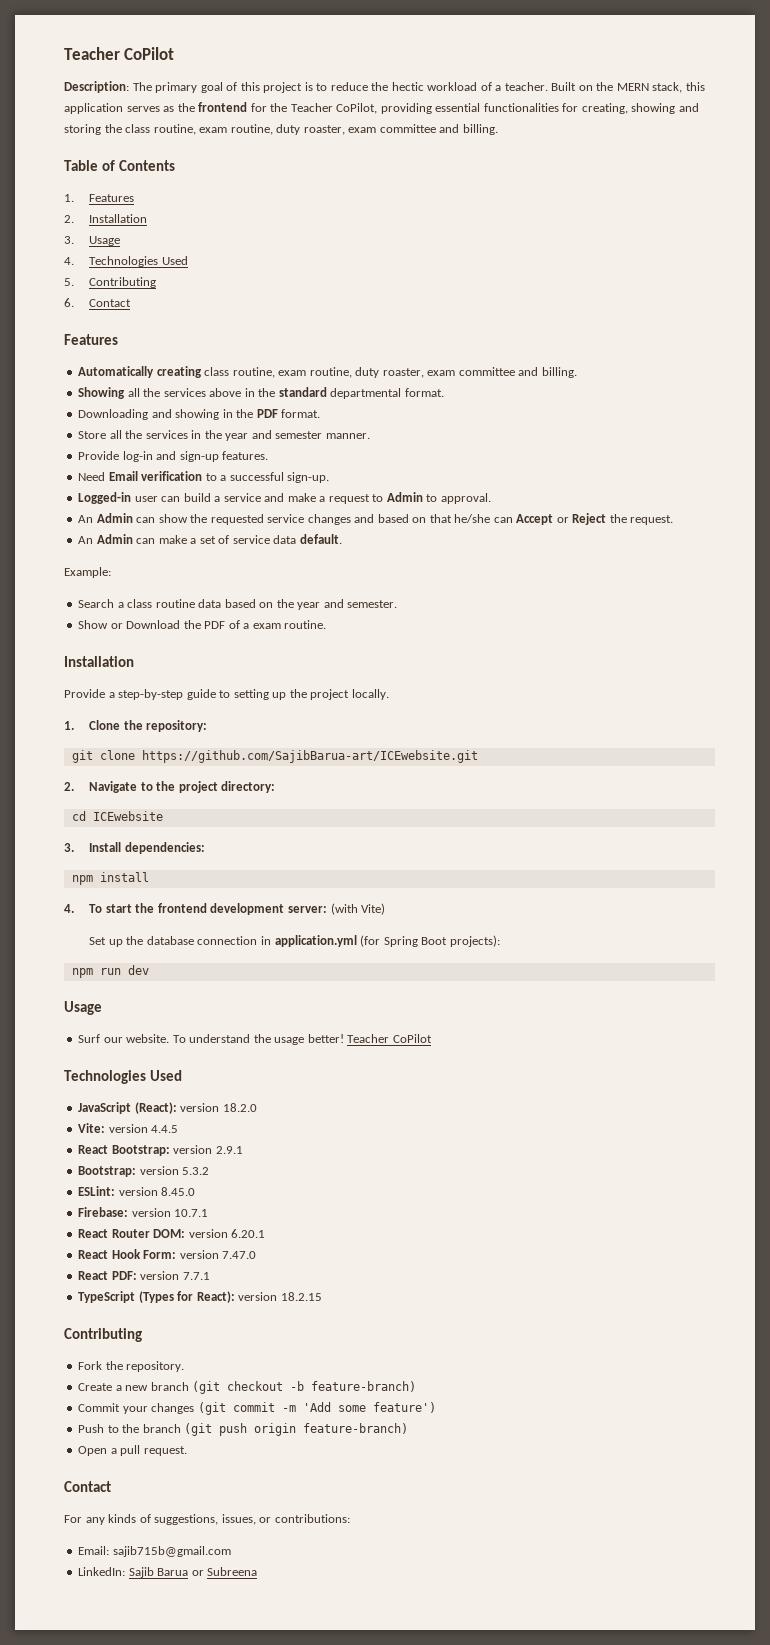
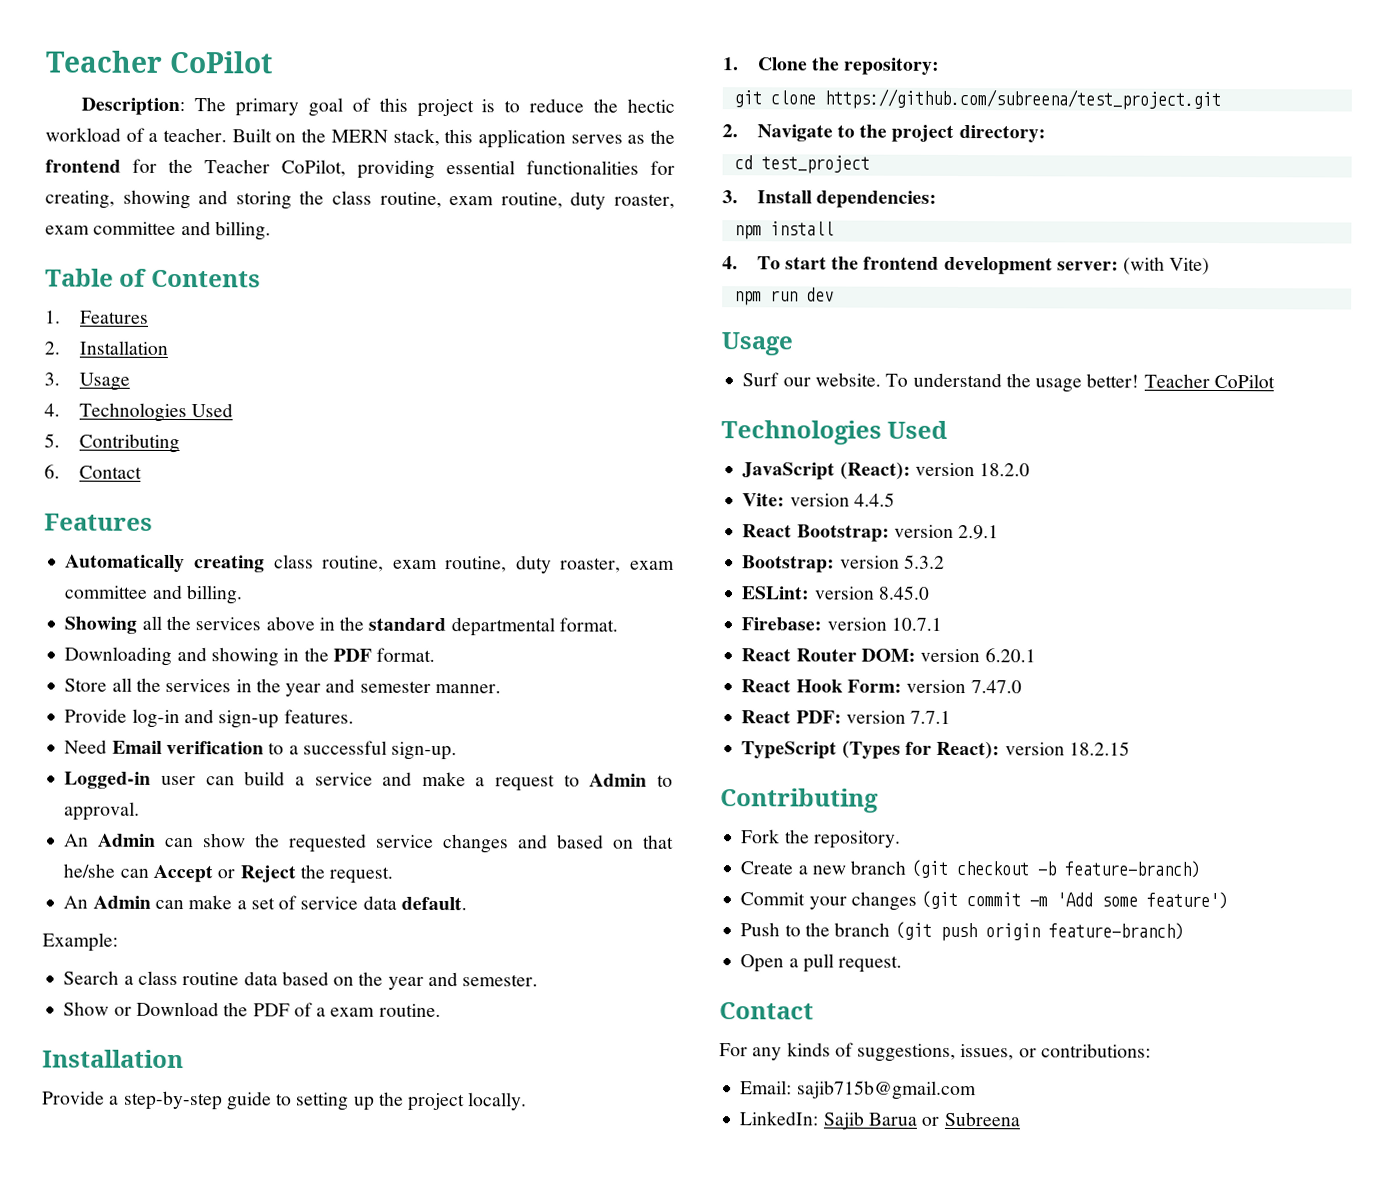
[141,750,478,763] https://github.com/SajibBarua-art/ICEwebsite.git -> [823,88,1221,111] https://github.com/subreena/test_project.git
[92,811,163,821] ICEwebsite -> [760,155,870,174] test_project
[89,935,500,947] // Set up the database connection in application.yml (for Spring Boot projects): -> (1211, 266) none

